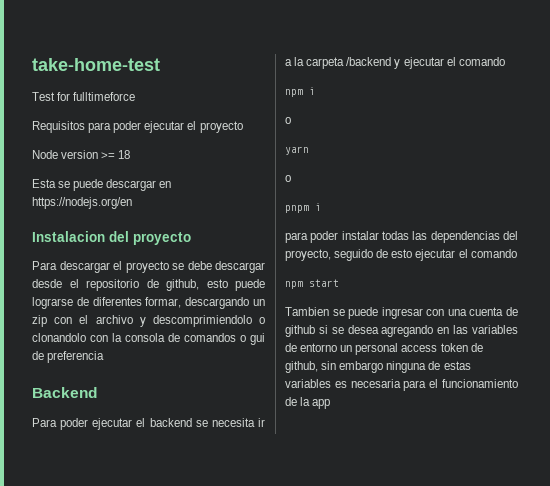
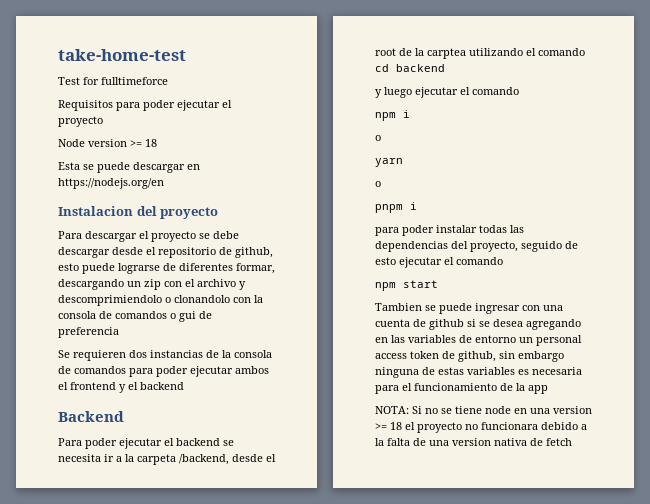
(105, 357) none -> [58,350,272,361] [58,366,269,377] [58,382,184,393] // Se requieren dos instancias de la consola de comandos para poder ejecutar ambos el frontend y el backend
[346,57,401,69] /backend y -> [179,454,276,465] [375,48,585,59] [375,64,445,72] [375,87,412,98] /backend, desde el root de la carptea utilizando el comando cd backend // y luego
(331, 404) none -> [375,406,592,414] [375,422,587,433] [375,438,572,446] // NOTA: Si no se tiene node en una version >= 18 el proyecto no funcionara debido a la falta de una version nativa de fetch

